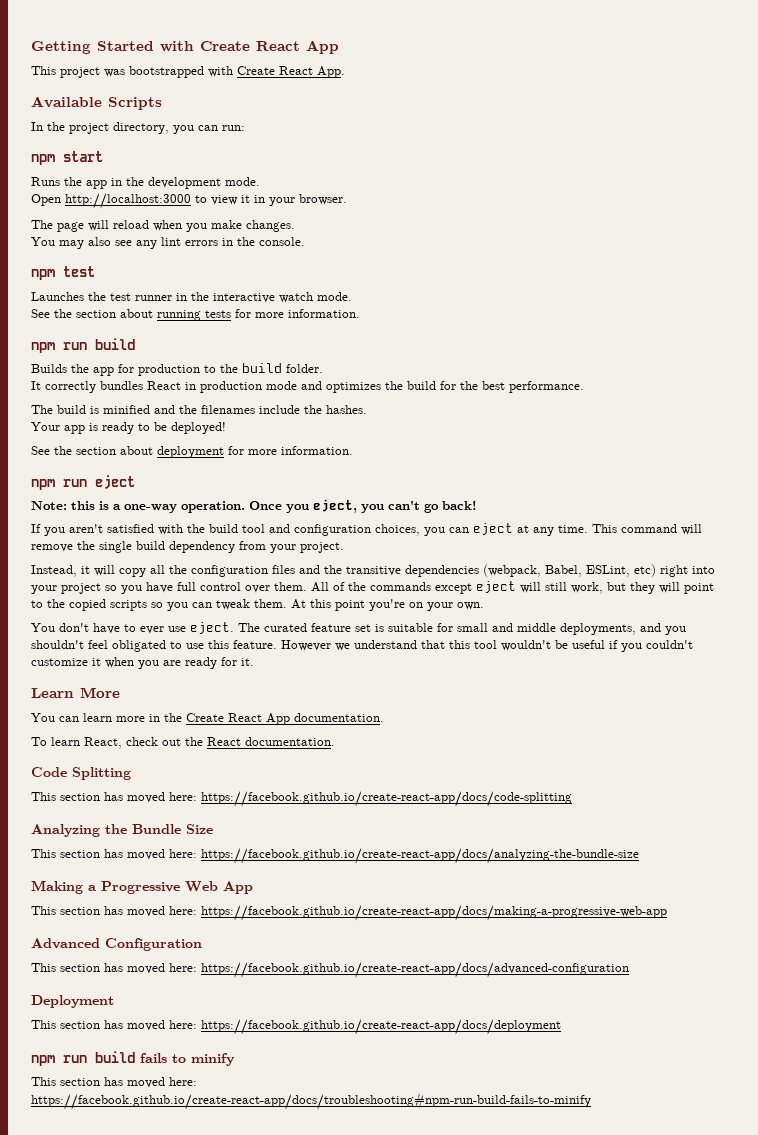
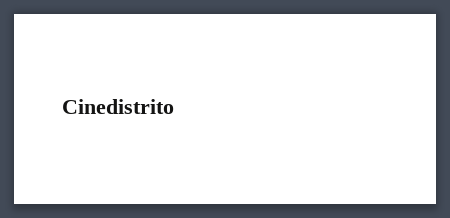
[31,40,339,54] [31,66,345,78] [31,96,162,110] [31,122,245,134] [31,151,103,165] [31,177,260,189] [31,193,347,209] [31,220,295,232] [31,237,305,249] [31,266,95,280] [31,292,352,303] [31,309,360,321] [31,338,135,353] [31,363,323,376] [31,381,584,393] [31,405,367,414] [31,422,226,434] [31,446,353,458] [31,475,135,490] [31,499,477,513] [31,523,702,536] [31,541,344,553] [31,564,715,577] [31,581,714,594] [31,599,484,611] [31,622,686,635] [31,640,693,652] [31,657,254,669] [31,687,120,698] [31,713,384,725] [31,737,335,749] [31,767,131,780] [31,791,572,807] [31,824,213,837] [31,848,639,864] [31,880,253,894] [31,905,667,921] [31,938,202,951] [31,962,629,978] [31,995,114,1008] [31,1019,561,1035] [31,1051,235,1066] [31,1077,197,1088] [31,1092,591,1110] Getting Started with Create React App // This project was bootstrapped with Create React App. // Available Scripts // In the project directory, you can run: // npm start // Runs the app in the development mode. // Open http://localhost:3000 to view it in your browser. // The page will reload when you make changes. // You may also see any lint errors in the console. // npm test // Launches the test runner in the interactive watch mode. // See the section about running tests for more information. // npm run build // Builds the app for production to the build folder. // It correctly bundles React in production mode and optimizes the build for the best performance. // The build is minified and the filenames include the hashes. // Your app is ready to be deployed! // See the section about deployment for more information. // npm run eject // Note: this is a one-way operation. Once you eject, you can't go back! // If you aren't satisfied with the build tool and configuration choices, you can eject at any time. This command will remove the single build dependency from your project. // Instead, it will copy all the configuration files and the transitive dependencies (webpack, Babel, ESLint, etc) right into your project so you have full control over them. All of the commands except eject will still work, but they will point to the copied scripts so you can tweak them. At this point you're on your own. // You don't have to ever use eject. The curated feature set is suitable for small and middle deployments, and you shouldn't feel obligated to use this feature. However we understand that this tool wouldn't be useful if you couldn't customize it when you are ready for it. // Learn More // You can learn more in the Create React App documentation. // To learn React, check out the React documentation. // Code Splitting // This section has moved here: https://facebook.github.io/create-react-app/docs/code-splitting // Analyzing the Bundle Size // This section has moved here: https://facebook.github.io/create-react-app/docs/analyzing-the-bundle-size // Making a Progressive Web App // This section has moved here: https://facebook.github.io/create-react-app/docs/making-a-progressive-web-app // Advanced Configuration // This section has moved here: https://facebook.github.io/create-react-app/docs/advanced-configuration // Deployment // This section has moved here: https://facebook.github.io/create-react-app/docs/deployment // npm run build fails to minify // This section has moved here: https://facebook.github.io/create-react-app/docs/troubleshooting#npm-run-build-fails-to-minify -> [62,99,174,114] Cinedistrito

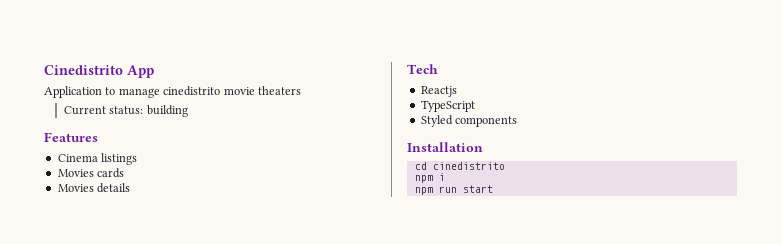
(174, 106) none -> [127,65,154,78] [44,86,301,98] [64,105,188,117] [44,132,98,142] [57,153,138,165] [57,168,125,178] [57,183,131,193] [407,64,438,74] [420,86,457,97] [420,100,475,112] [420,115,518,127] [407,142,483,152] [414,162,505,170] [414,173,445,183] [414,185,493,195] App // Application to manage cinedistrito movie theaters // Current status: building // Features // Cinema listings // Movies cards // Movies details // Tech // Reactjs // TypeScript // Styled components // Installation // cd cinedistrito // npm i // npm run start

